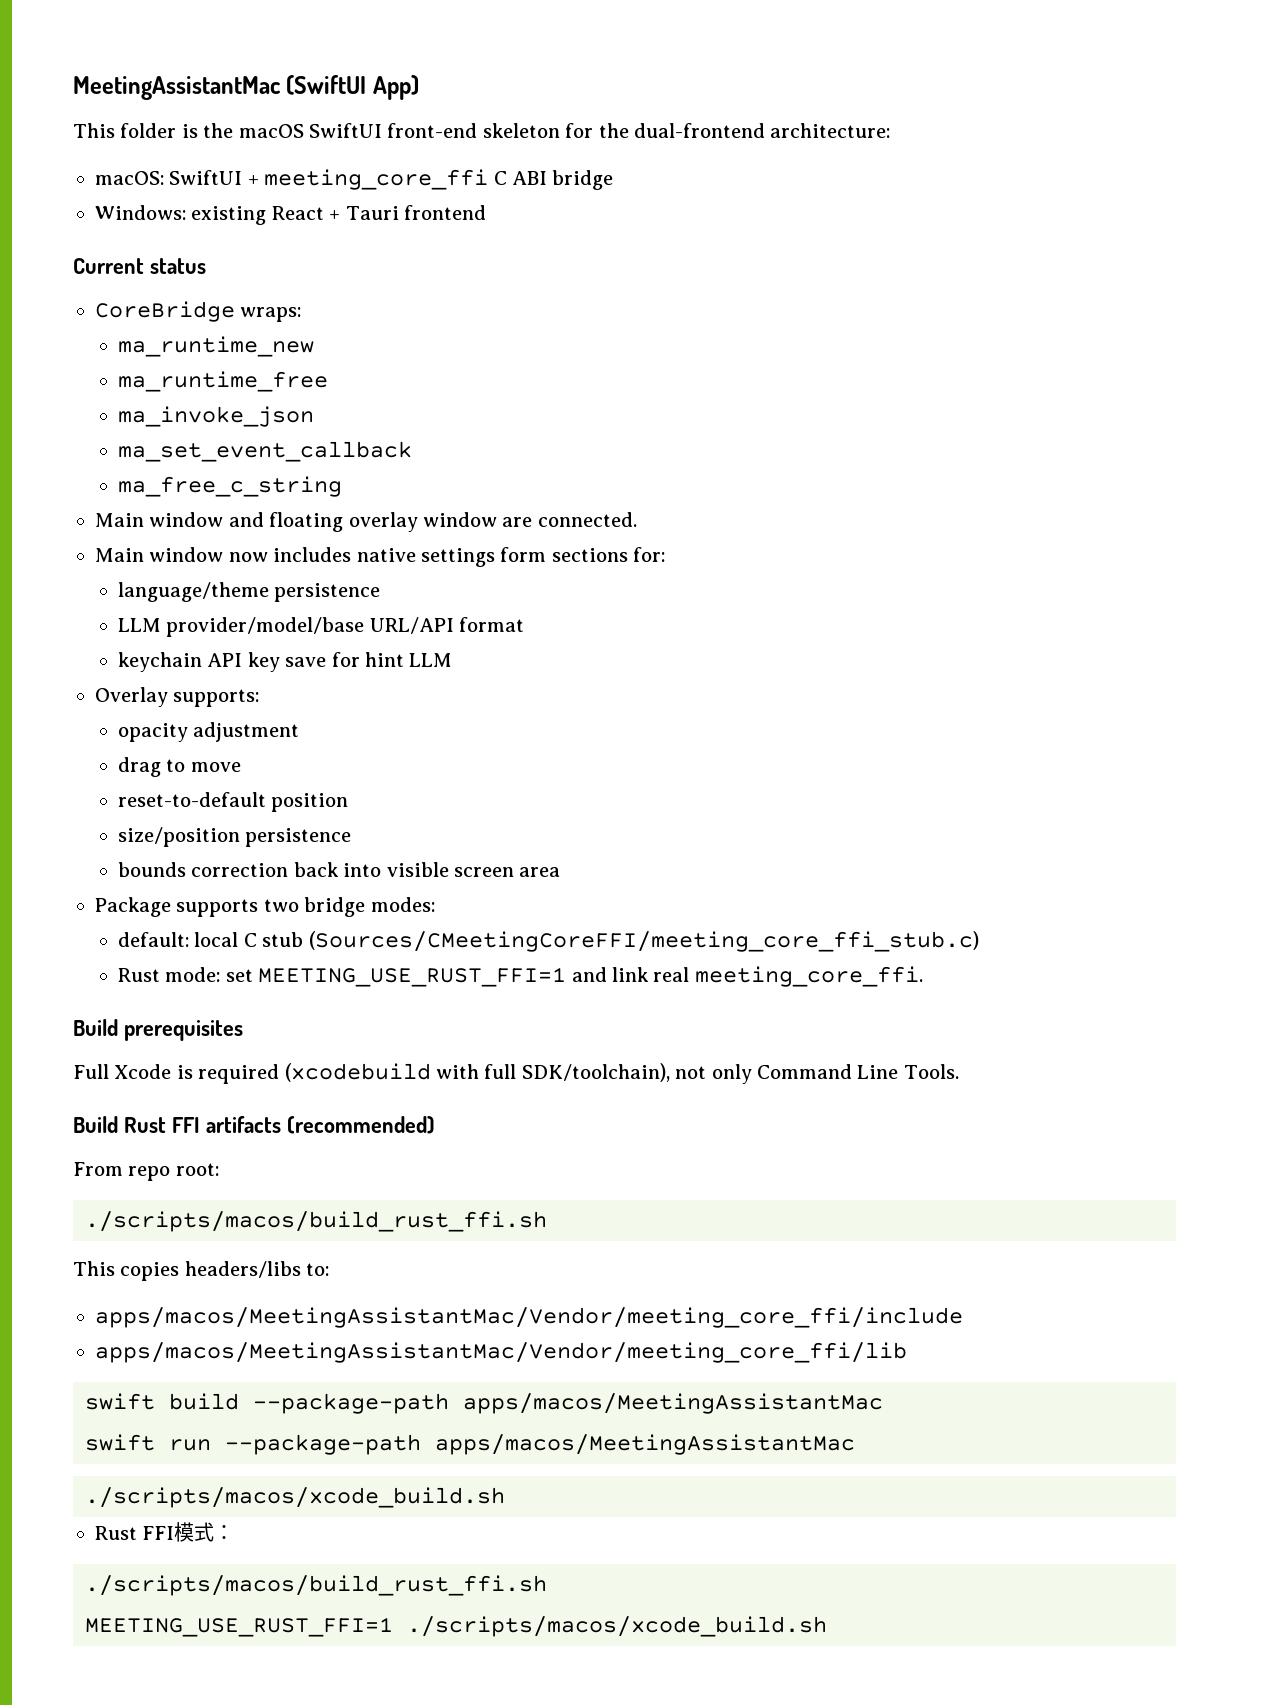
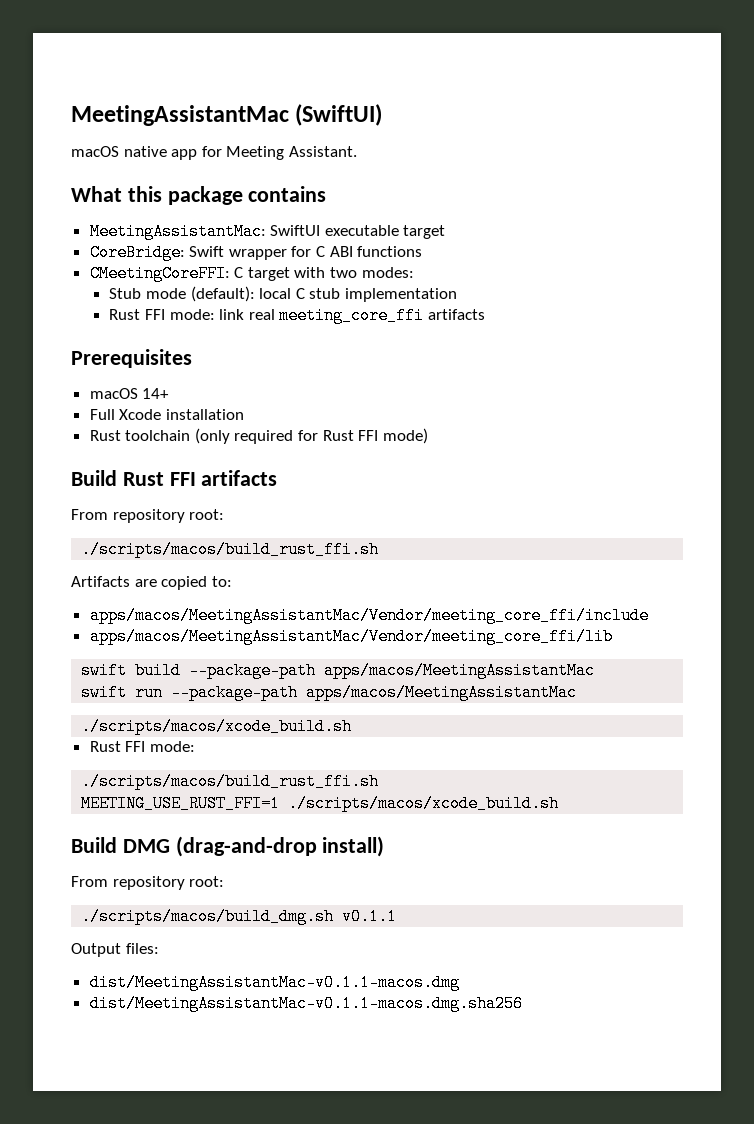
[286,75,419,100] [73,123,891,138] [95,169,614,190] [95,205,486,225] [73,258,206,274] [95,301,302,322] [118,336,315,357] [118,371,329,392] [118,406,315,427] [118,441,413,462] [118,476,343,497] [95,512,637,532] [95,547,666,567] [118,582,381,602] [118,617,525,637] [118,652,453,672] [95,687,260,707] [118,722,300,742] [118,757,241,777] [118,792,349,812] [118,827,352,847] [118,862,561,877] [95,897,435,917] [118,932,190,947] (SwiftUI App) // This folder is the macOS SwiftUI front-end skeleton for the dual-frontend architecture: // macOS: SwiftUI + meeting_core_ffi C ABI bridge // Windows: existing React + Tauri frontend // Current status // CoreBridge wraps: // ma_runtime_new // ma_runtime_free // ma_invoke_json // ma_set_event_callback // ma_free_c_string // Main window and floating overlay window are connected. // Main window now includes native settings form sections for: // language/theme persistence // LLM provider/model/base URL/API format // keychain API key save for hint LLM // Overlay supports: // opacity adjustment // drag to move // reset-to-default position // size/position persistence // bounds correction back into visible screen area // Package supports two bridge modes: // default: -> [295,104,383,126] [71,146,357,160] [71,186,327,205] [89,223,446,240] [89,244,423,261] [89,265,414,282] [109,286,255,302] (SwiftUI) // macOS native app for Meeting Assistant. // What this package contains // MeetingAssistantMac: SwiftUI executable target // CoreBridge: Swift wrapper for C ABI functions // CMeetingCoreFFI: C target with two modes: // Stub mode (default):
[308,931,979,952] [118,966,923,987] [73,1019,243,1041] [73,1063,959,1084] (Sources/CMeetingCoreFFI/meeting_core_ffi_stub.c) // Rust mode: set MEETING_USE_RUST_FFI=1 and link real meeting_core_ffi. // Build prerequisites // Full Xcode is required (xcodebuild with full SDK/toolchain), not only Command Line Tools. -> [344,288,457,302] [109,307,485,324] [71,349,192,368] [89,388,170,399] [89,409,244,420] [89,428,428,444] implementation // Rust FFI mode: link real meeting_core_ffi artifacts // Prerequisites // macOS 14+ // Full Xcode installation // Rust toolchain (only required for Rust FFI mode)
[286,1116,435,1134] [73,1162,171,1181] (recommended) // From repo -> [71,509,185,523] // From repository
[73,1261,301,1281] This copies headers/libs -> [71,576,208,590] Artifacts are copied
[174,1522,235,1542] 模式： -> [149,741,195,752] mode:
(827, 1626) none -> [71,836,385,857] [71,876,225,890] [81,908,398,925] [71,943,159,957] [89,974,460,991] [89,995,523,1012] // Build DMG (drag-and-drop install) // From repository root: // ./scripts/macos/build_dmg.sh v0.1.1 // Output files: // dist/MeetingAssistantMac-v0.1.1-macos.dmg // dist/MeetingAssistantMac-v0.1.1-macos.dmg.sha256

